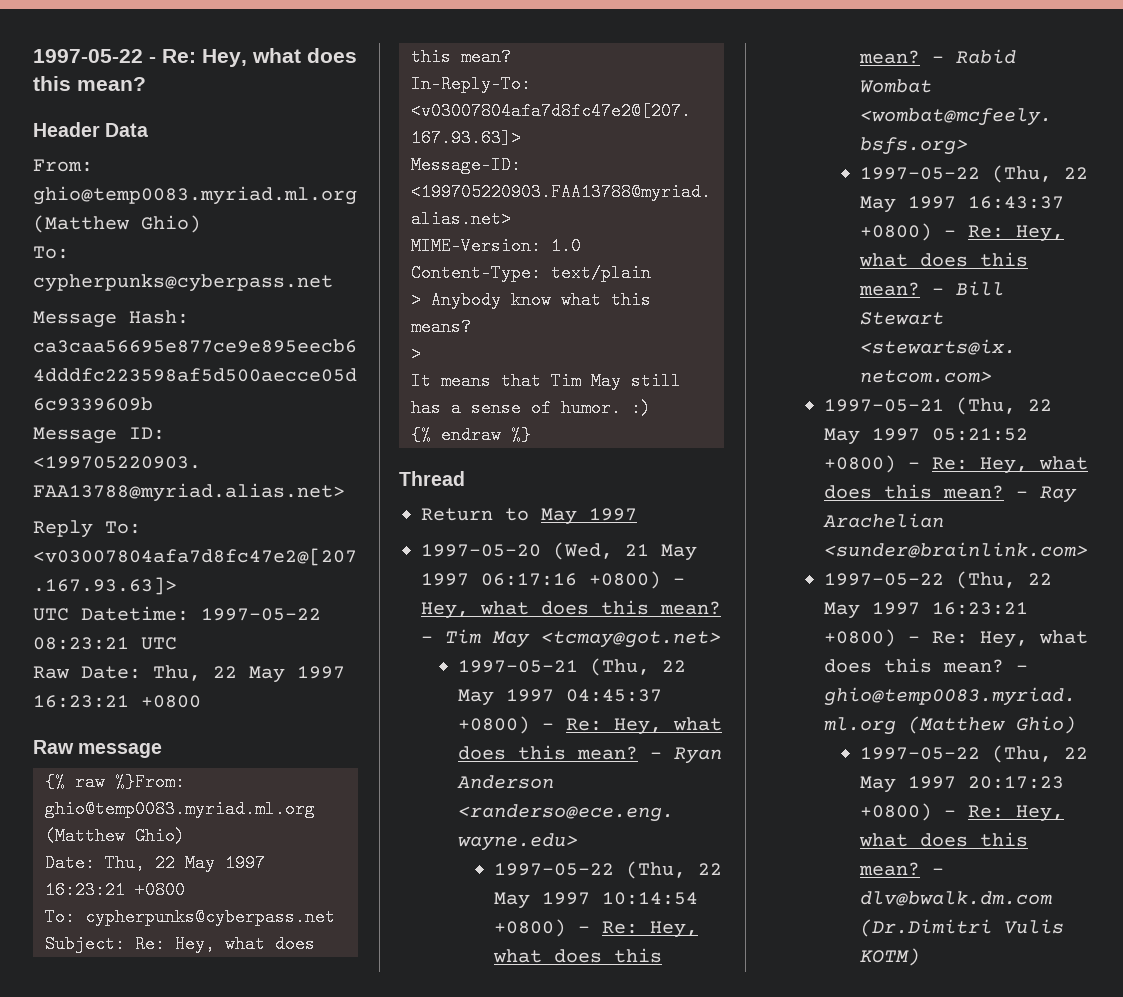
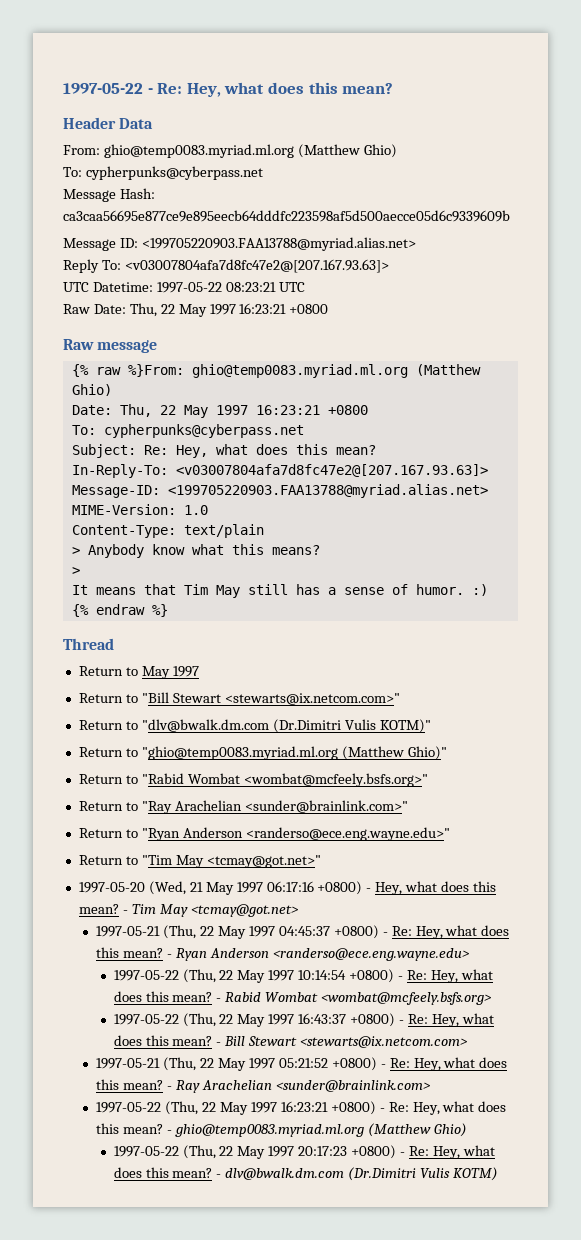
(637, 514) none -> [78,692,400,705] [78,719,431,733] [78,746,447,760] [78,773,428,787] [78,800,408,814] [78,827,450,841] [78,855,321,868] // Return to "Bill Stewart <stewarts@ix.netcom.com>" // Return to "dlv@bwalk.dm.com (Dr.Dimitri Vulis KOTM)" // Return to "ghio@temp0083.myriad.ml.org (Matthew Ghio)" // Return to "Rabid Wombat <wombat@mcfeely.bsfs.org>" // Return to "Ray Arachelian <sunder@brainlink.com>" // Return to "Ryan Anderson <randerso@ece.eng.wayne.edu>" // Return to "Tim May <tcmay@got.net>"

